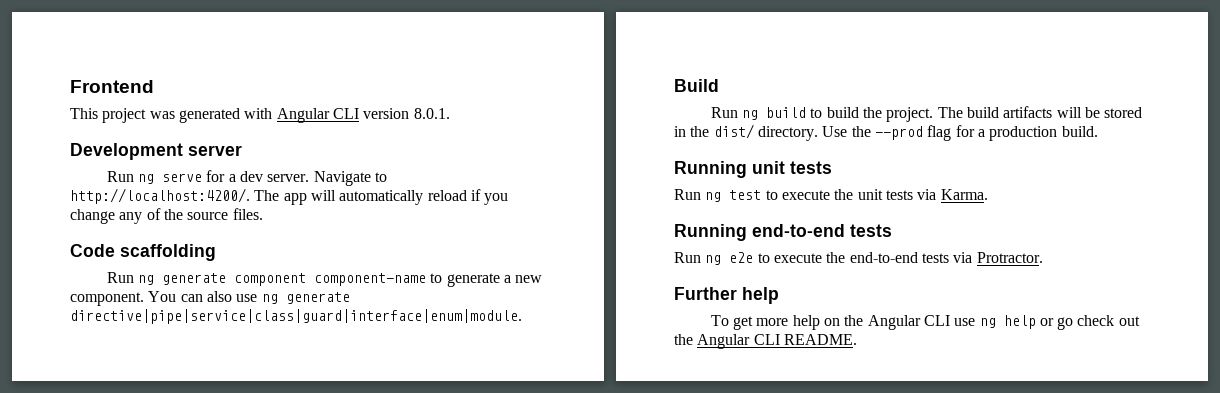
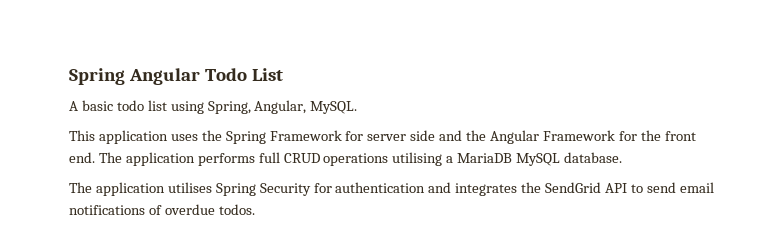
[70,80,154,93] [70,108,450,123] [70,143,242,160] [106,170,387,186] [70,188,509,205] [70,208,263,224] [70,244,216,261] [106,272,543,287] [70,291,350,306] [70,309,522,324] [674,79,719,92] [710,106,1143,122] [674,124,1098,141] [674,161,832,178] [674,189,988,202] [674,224,892,241] [674,252,1043,265] [674,287,779,304] [710,315,1140,330] [674,334,857,349] Frontend // This project was generated with Angular CLI version 8.0.1. // Development server // Run ng serve for a dev server. Navigate to http://localhost:4200/. The app will automatically reload if you change any of the source files. // Code scaffolding // Run ng generate component component-name to generate a new component. You can also use ng generate directive|pipe|service|class|guard|interface|enum|module. // Build // Run ng build to build the project. The build artifacts will be stored in the dist/ directory. Use the --prod flag for a production build. // Running unit tests // Run ng test to execute the unit tests via Karma. // Running end-to-end tests // Run ng e2e to execute the end-to-end tests via Protractor. // Further help // To get more help on the Angular CLI use ng help or go check out the Angular CLI README. -> [69,68,283,85] [69,100,358,114] [69,130,696,144] [69,152,623,166] [69,182,714,196] [69,204,255,215] Spring Angular Todo List // A basic todo list using Spring, Angular, MySQL. // This application uses the Spring Framework for server side and the Angular Framework for the front end. The application performs full CRUD operations utilising a MariaDB MySQL database. // The application utilises Spring Security for authentication and integrates the SendGrid API to send email notifications of overdue todos.

